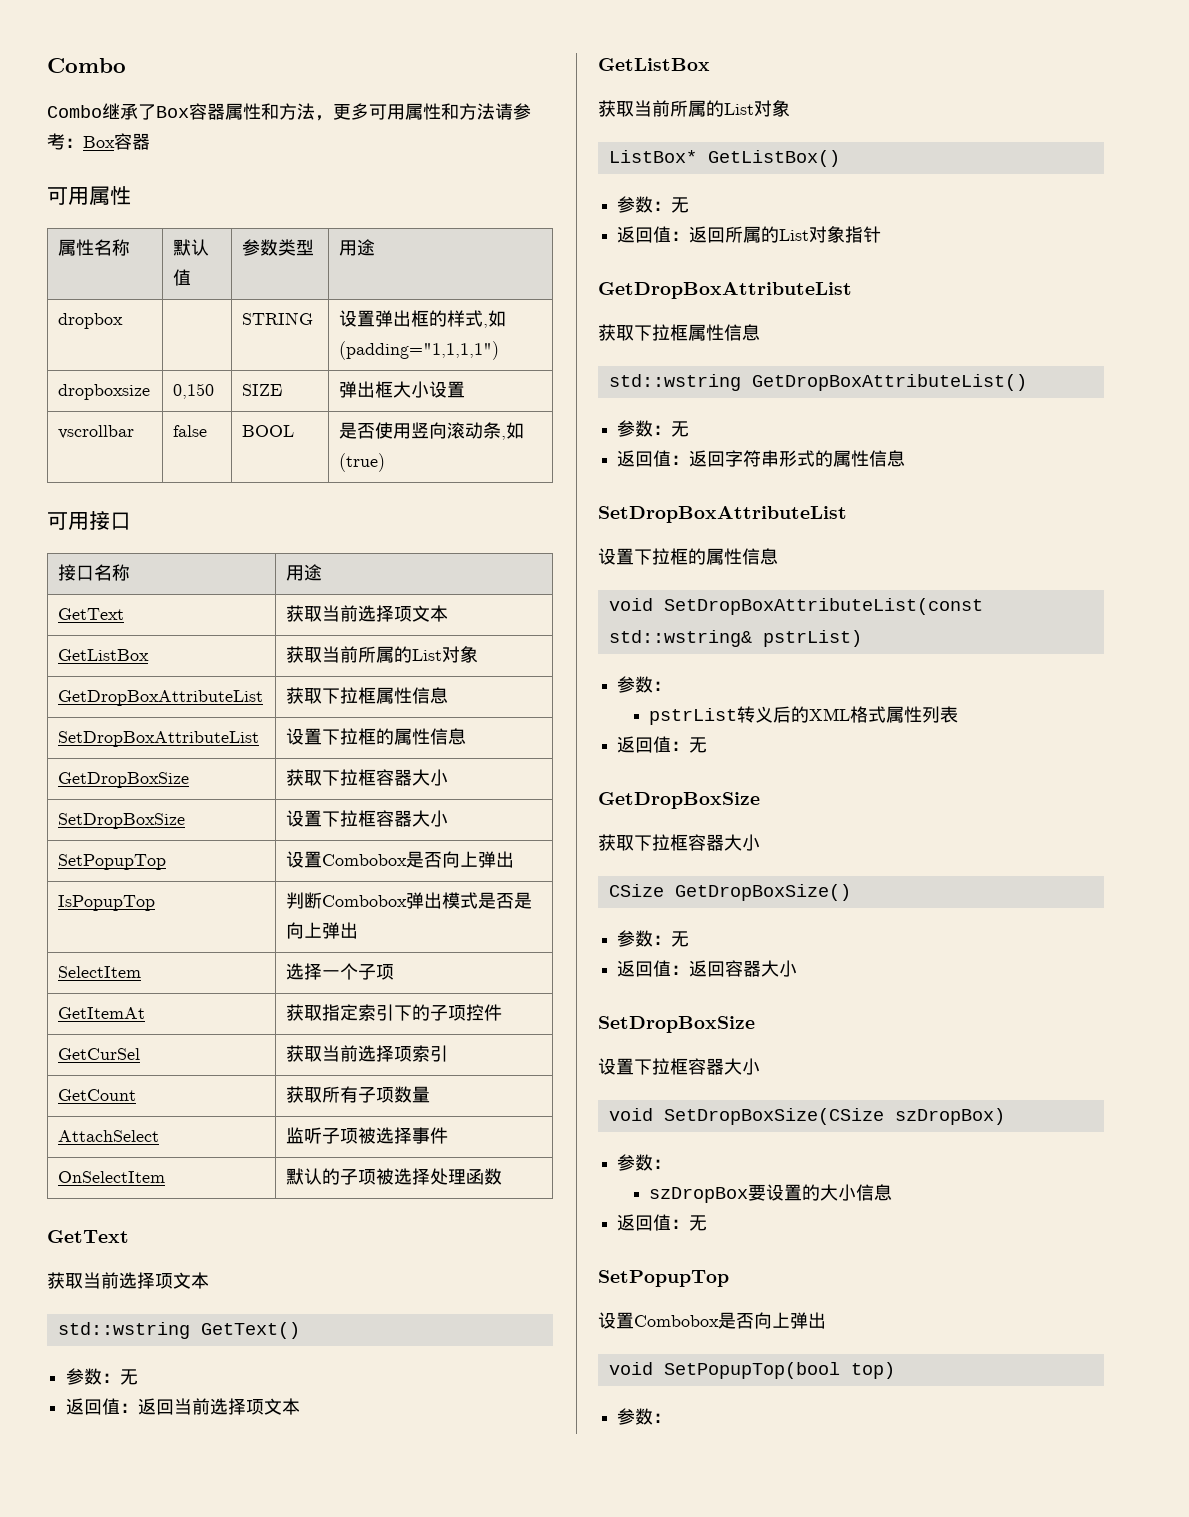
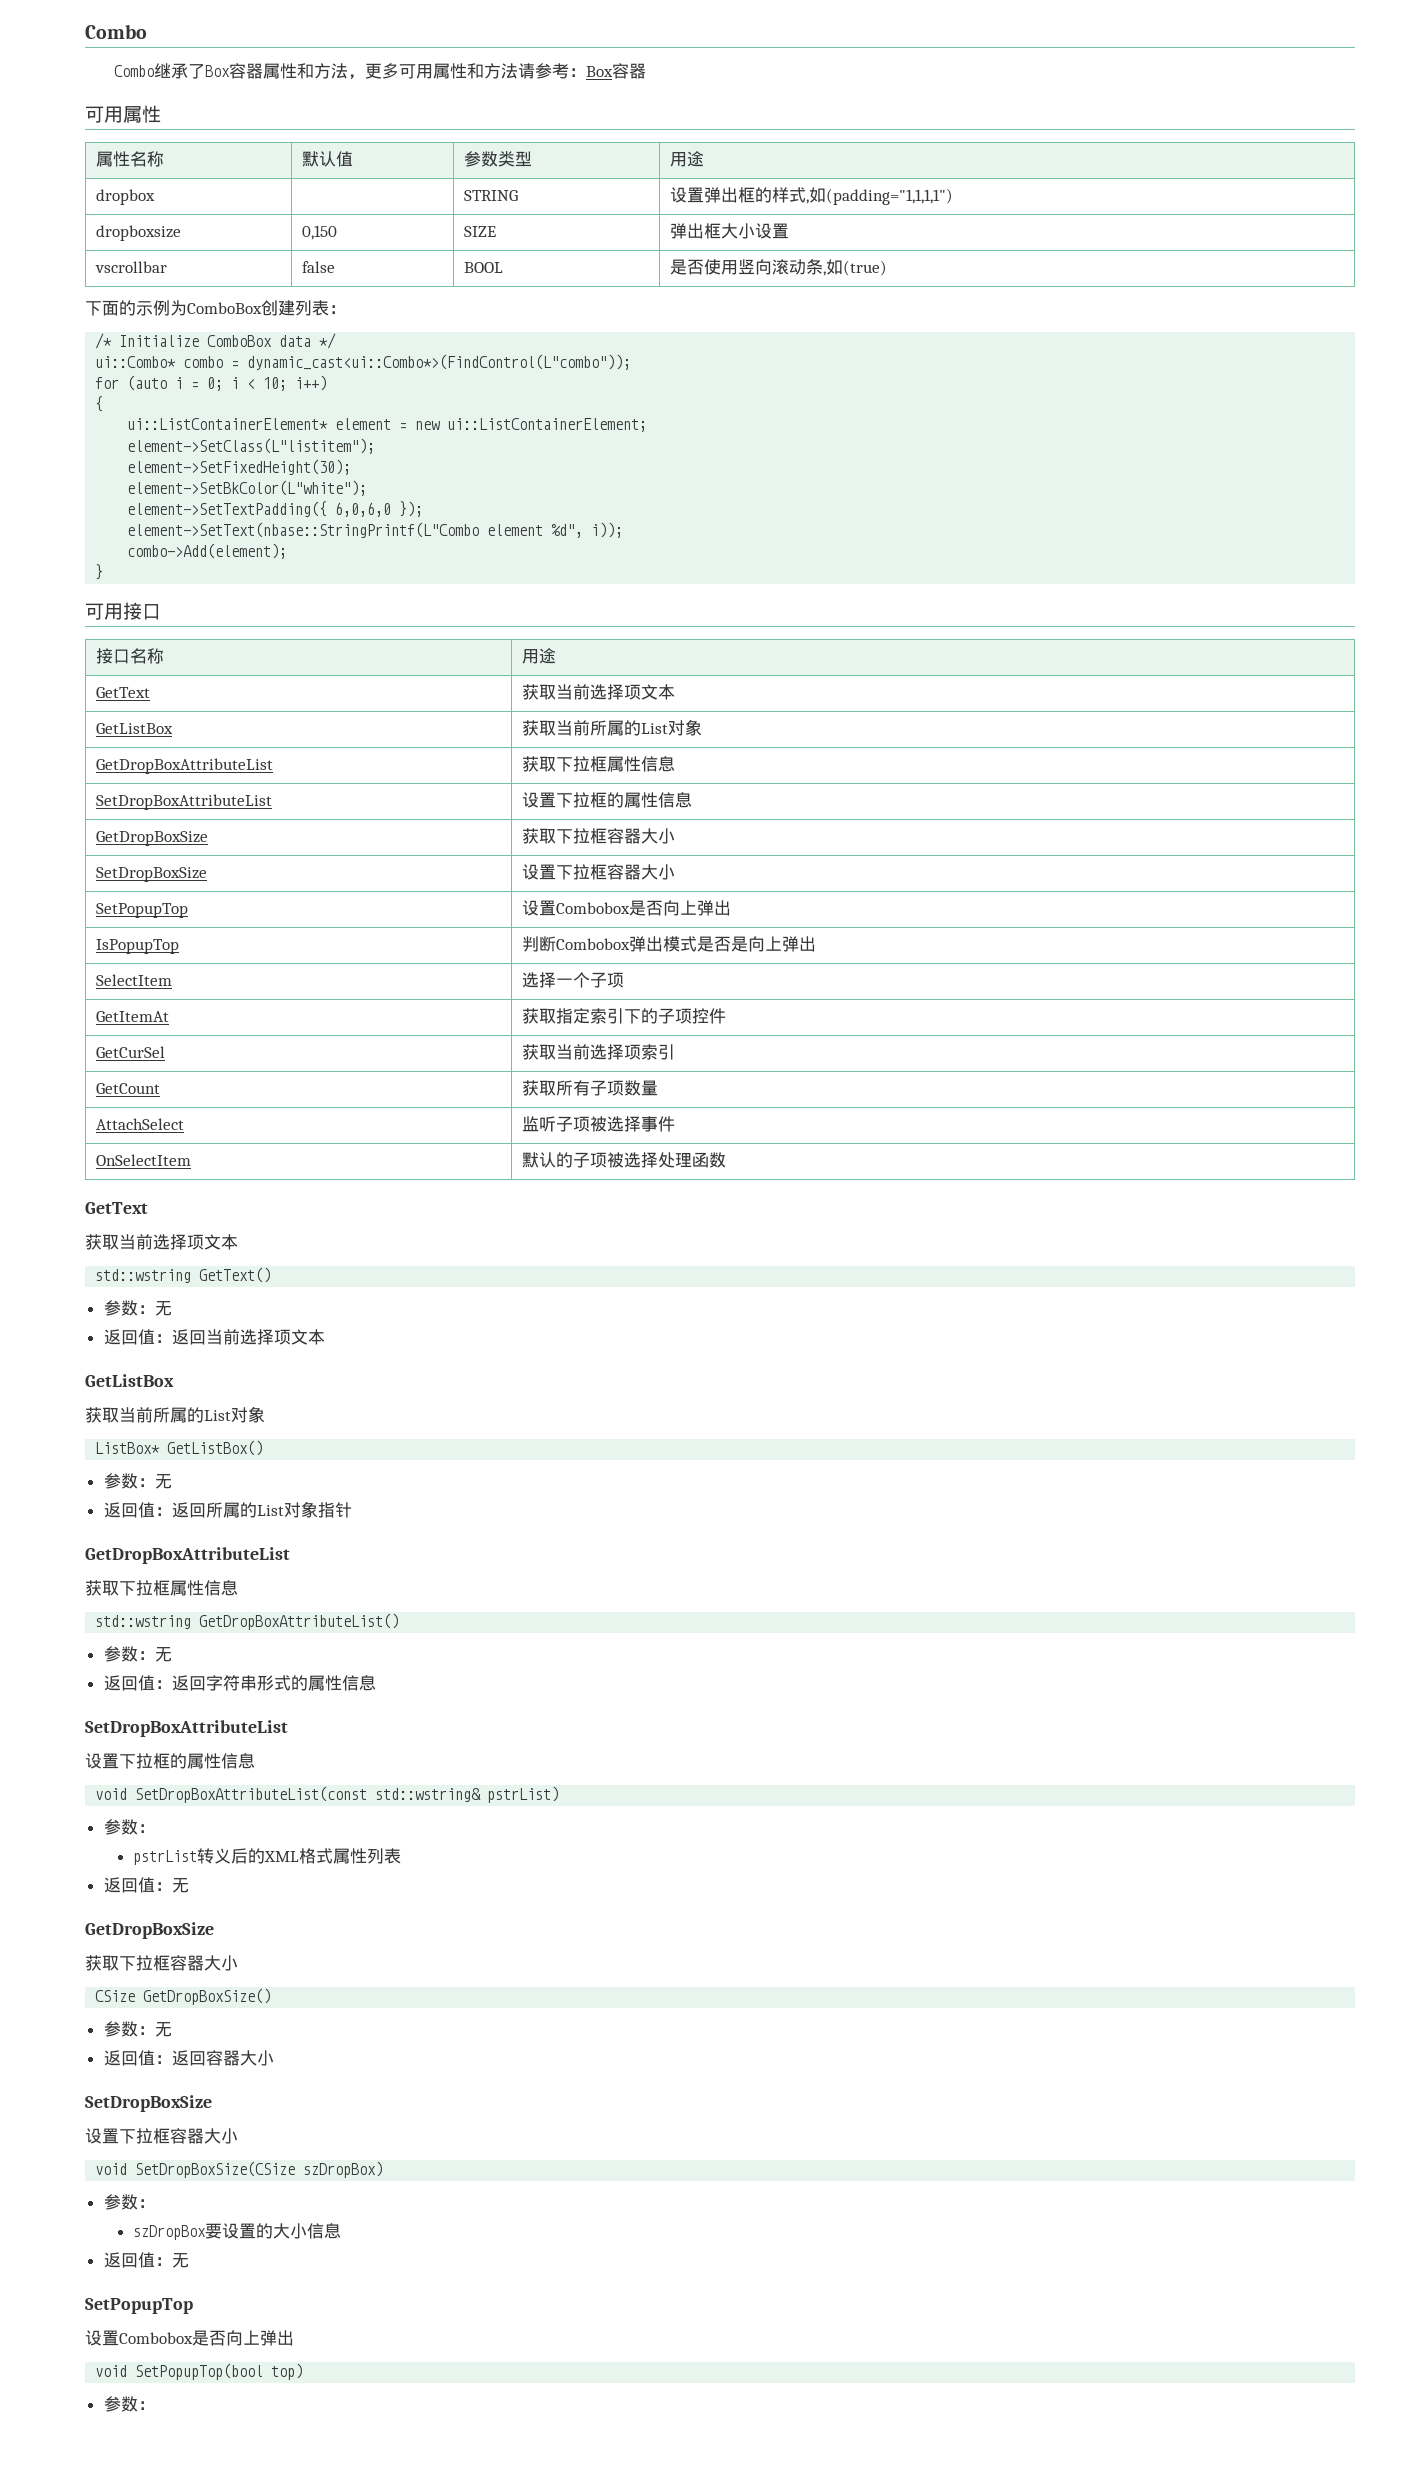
(386, 462) none -> [85,300,346,316] [95,333,337,349] [95,354,632,370] [95,375,328,391] [95,396,104,412] [127,418,648,432] [127,438,376,454] [127,459,352,475] [127,480,368,496] [127,501,424,517] [127,522,624,538] [127,543,288,559] [95,564,104,580] // 下面的示例为ComboBox创建列表： // /* Initialize ComboBox data */ // ui::Combo* combo = dynamic_cast<ui::Combo*>(FindControl(L"combo")); // for (auto i = 0; i < 10; i++) // { // ui::ListContainerElement* element = new ui::ListContainerElement; // element->SetClass(L"listitem"); // element->SetFixedHeight(30); // element->SetBkColor(L"white"); // element->SetTextPadding({ 6,0,6,0 }); // element->SetText(nbase::StringPrintf(L"Combo element %d", i)); // combo->Add(element); // }

